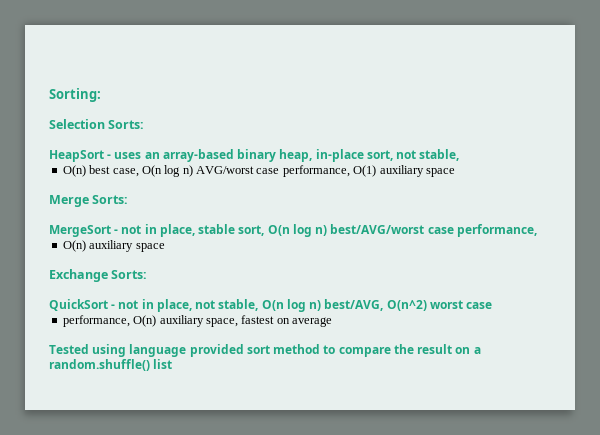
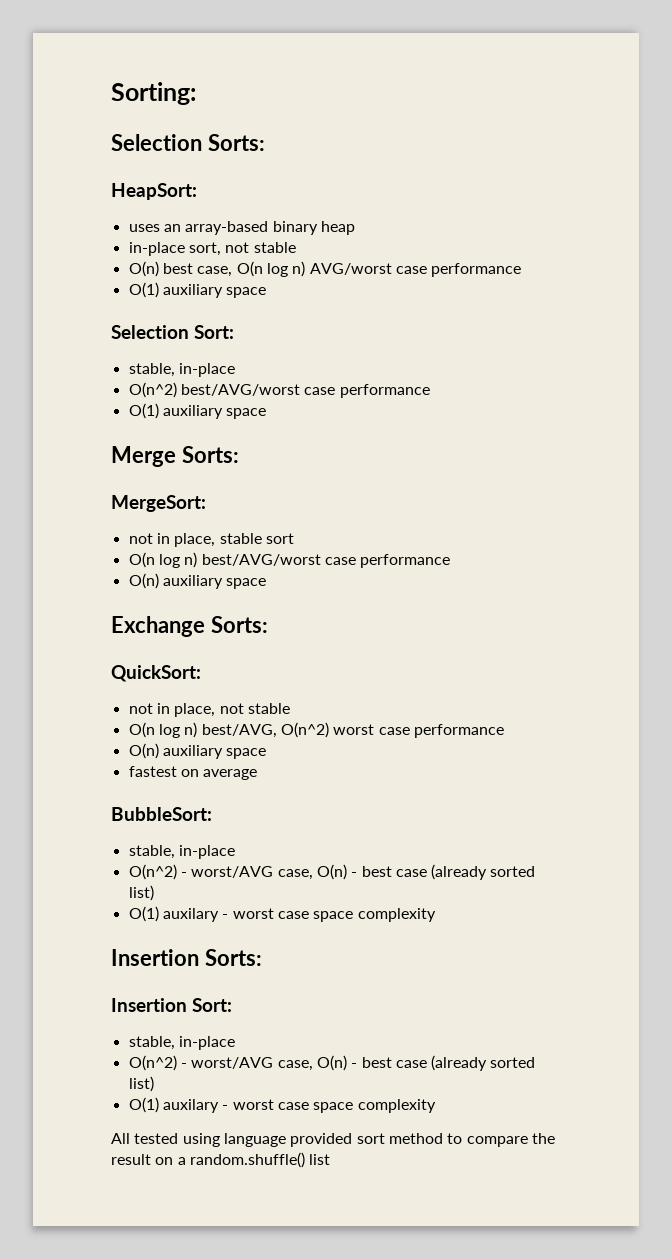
[49,150,112,162] HeapSort - -> [111,183,197,200] HeapSort: //
[279,149,313,162] heap, -> [320,221,355,235] heap //
[419,149,460,161] stable, -> [253,242,296,253] stable
[282,165,350,177] performance, -> [431,263,522,277] [128,282,267,298] [111,325,234,339] [128,363,235,377] [128,382,430,398] performance // O(1) auxiliary space // Selection Sort: // stable, in-place // O(n^2) best/AVG/worst case performance //
[49,225,119,237] MergeSort - -> [111,495,206,512] MergeSort: //
[238,225,265,236] sort, -> [265,533,294,544] sort //
[456,224,537,237] performance, -> [360,554,451,568] performance
[49,299,116,311] QuickSort - -> [111,665,201,682] QuickSort: //
[218,299,259,311] stable, -> [247,703,290,714] stable //
[62,315,238,327] // performance, O(n) auxiliary space, -> [413,724,504,738] [128,743,267,759] performance // O(n) auxiliary space //
[49,344,89,354] Tested -> [111,807,212,821] [128,845,235,859] [128,864,536,880] [128,885,154,901] [128,906,436,922] [111,949,262,966] [111,998,232,1012] [128,1036,235,1050] [128,1055,536,1071] [128,1076,154,1092] [128,1097,436,1113] [111,1133,179,1144] BubbleSort: // stable, in-place // O(n^2) - worst/AVG case, O(n) - best case (already sorted list) // O(1) auxilary - worst case space complexity // Insertion Sorts: // Insertion Sort: // stable, in-place // O(n^2) - worst/AVG case, O(n) - best case (already sorted list) // O(1) auxilary - worst case space complexity // All tested

